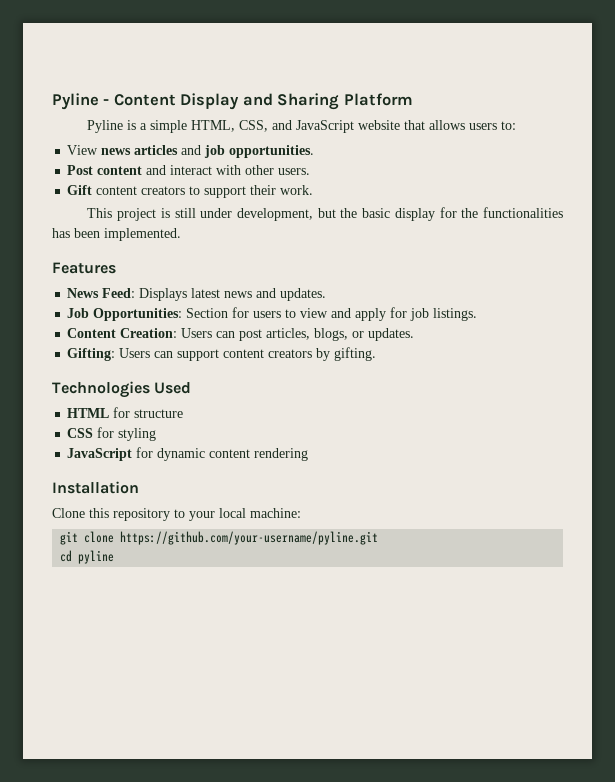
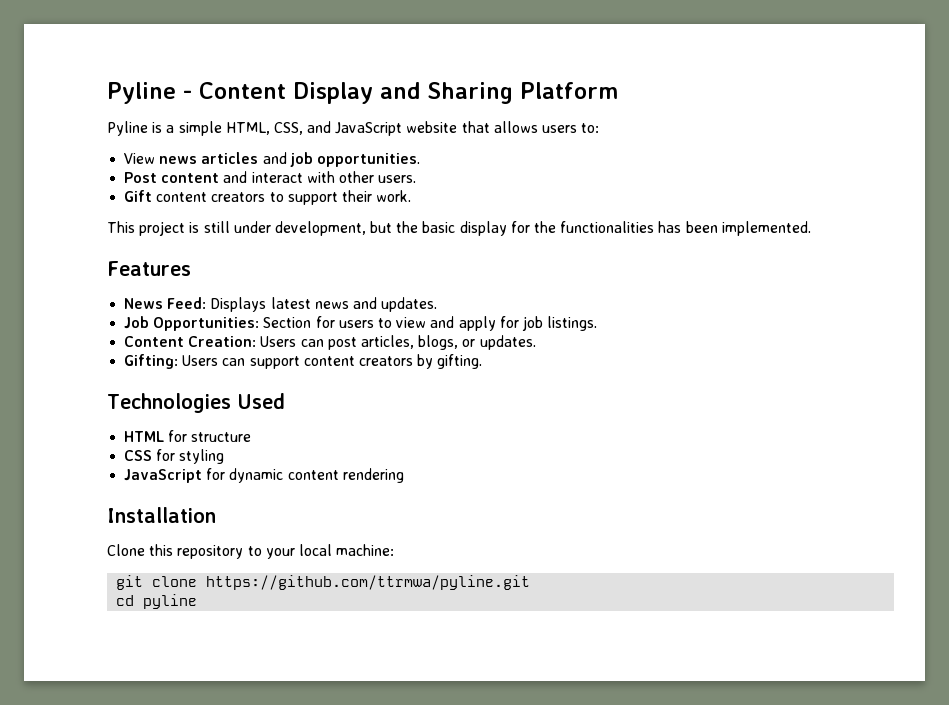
[120,531,379,545] https://github.com/your-username/pyline.git -> [206,575,531,590] https://github.com/ttrmwa/pyline.git

